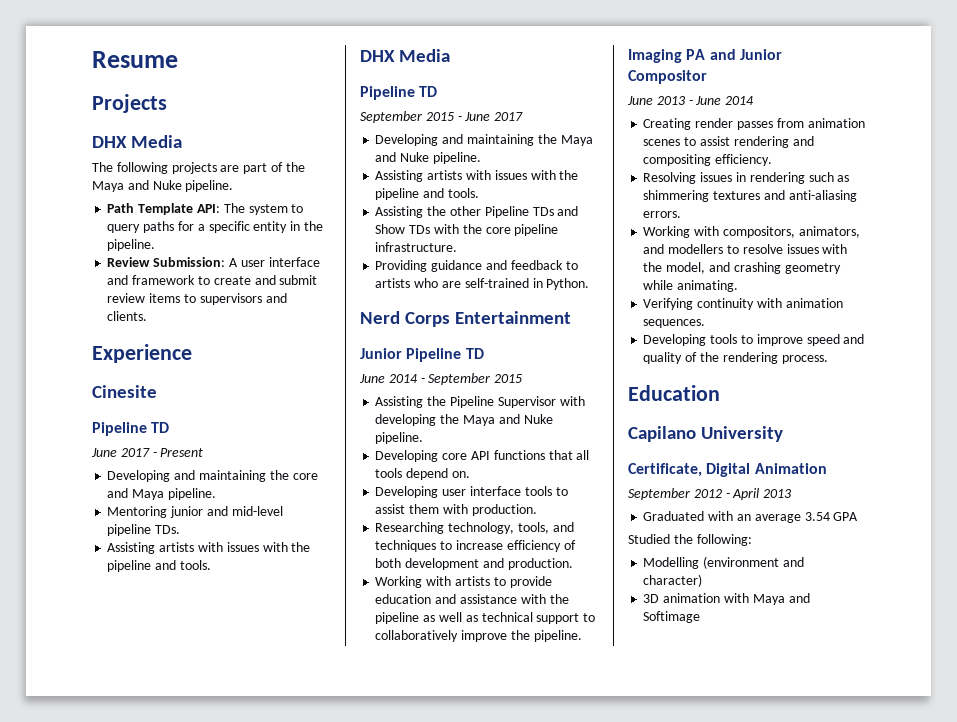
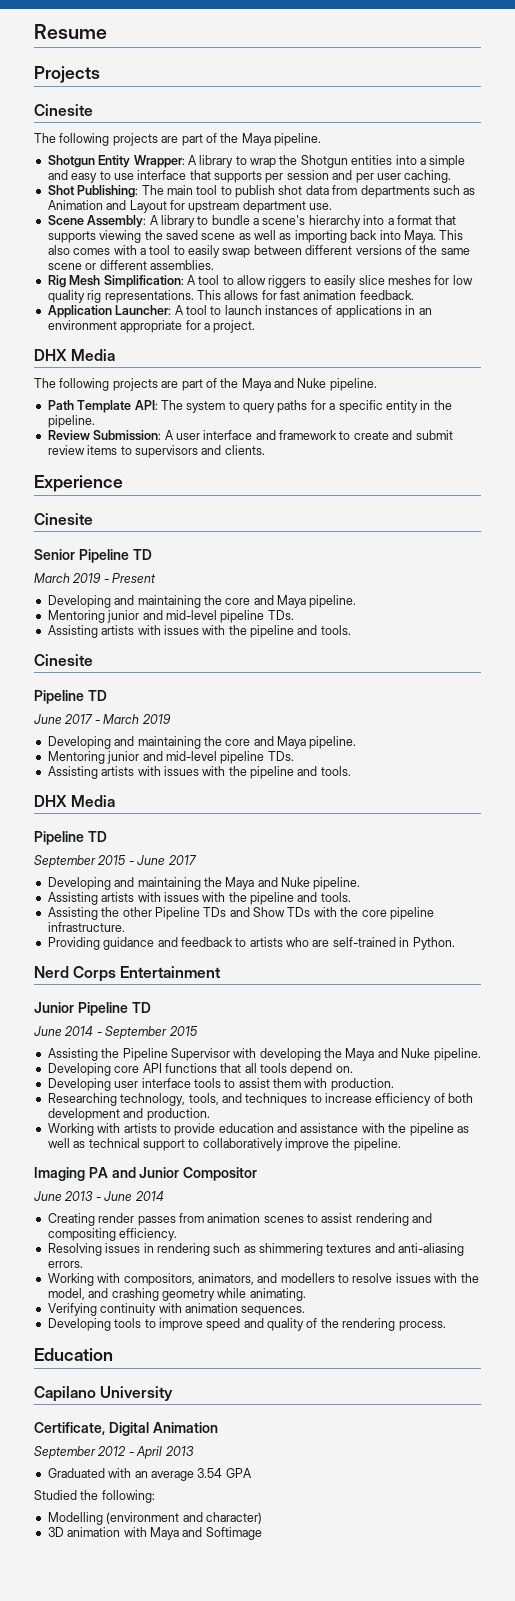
(167, 103) none -> [34,104,93,116] [34,133,321,146] [47,155,466,168] [47,170,452,183] [47,185,476,198] [47,200,332,213] [47,215,457,228] [47,230,464,243] [47,245,470,258] [47,260,214,270] [47,275,473,288] [47,290,414,303] [47,305,432,318] [47,320,256,333] // Cinesite // The following projects are part of the Maya pipeline. // Shotgun Entity Wrapper: A library to wrap the Shotgun entities into a simple and easy to use interface that supports per session and per user caching. // Shot Publishing: The main tool to publish shot data from departments such as Animation and Layout for upstream department use. // Scene Assembly: A library to bundle a scene's hierarchy into a format that supports viewing the saved scene as well as importing back into Maya. This also comes with a tool to easily swap between different versions of the same scene or different assemblies. // Rig Mesh Simplification: A tool to allow riggers to easily slice meshes for low quality rig representations. This allows for fast animation feedback. // Application Launcher: A tool to launch instances of applications in an environment appropriate for a project.
(157, 391) none -> [34,549,152,563] [34,573,157,583] [47,595,357,608] [47,610,294,623] [47,625,351,638] [34,654,93,666] // Senior Pipeline TD // March 2019 - Present // Developing and maintaining the core and Maya pipeline. // Mentoring junior and mid-level pipeline TDs. // Assisting artists with issues with the pipeline and tools. // Cinesite
[160,448,204,457] Present -> [103,714,171,724] March 2019

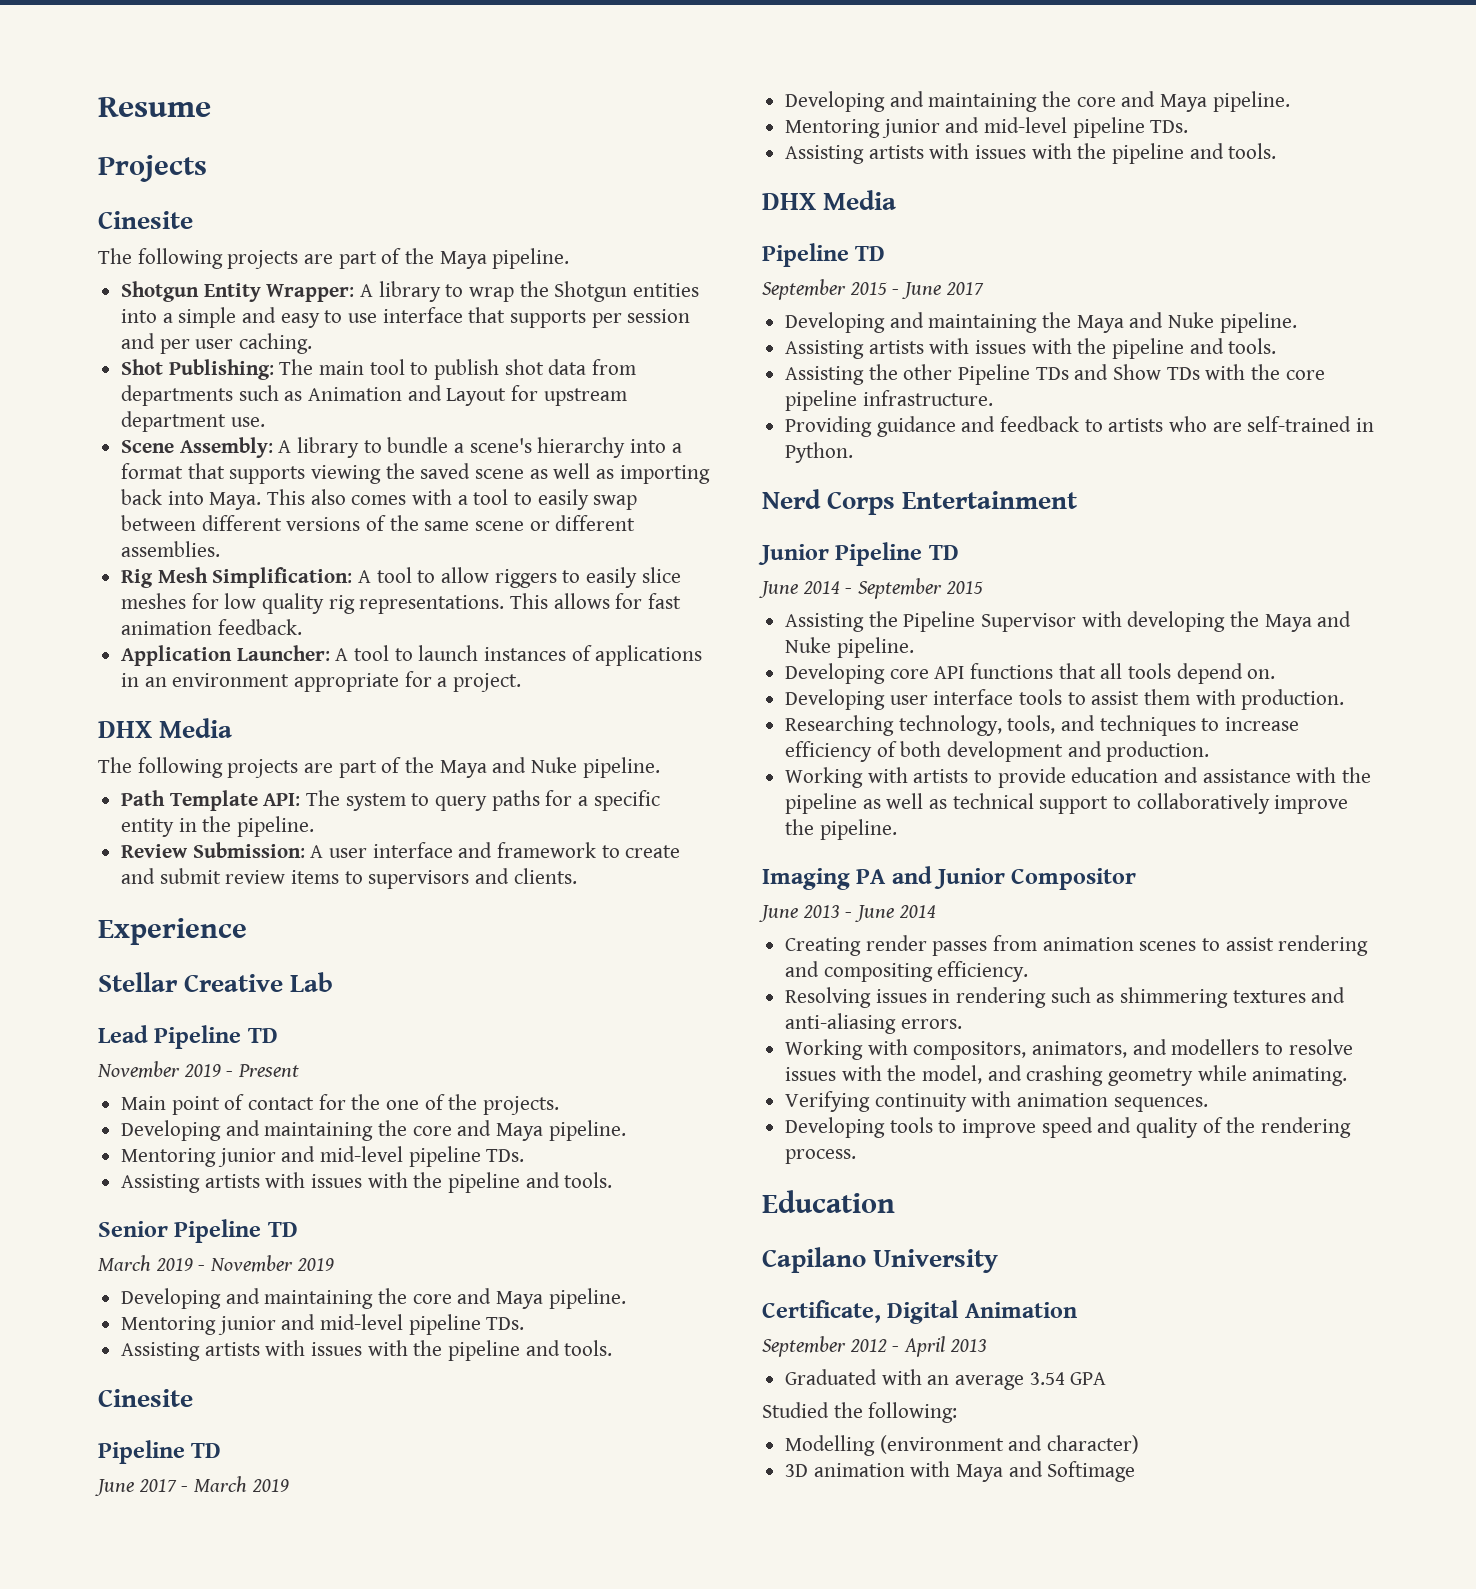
[34,513,93,525] Cinesite -> [98,972,334,992] [98,1025,278,1049] [97,1061,300,1078] [121,1094,560,1115] [121,1120,626,1141] [121,1146,525,1167] [121,1172,613,1193] Stellar Creative Lab // Lead Pipeline TD // November 2019 - Present // Main point of contact for the one of the projects. // Developing and maintaining the core and Maya pipeline. // Mentoring junior and mid-level pipeline TDs. // Assisting artists with issues with the pipeline and tools.
[112,573,157,583] Present -> [210,1255,334,1272] November 2019

